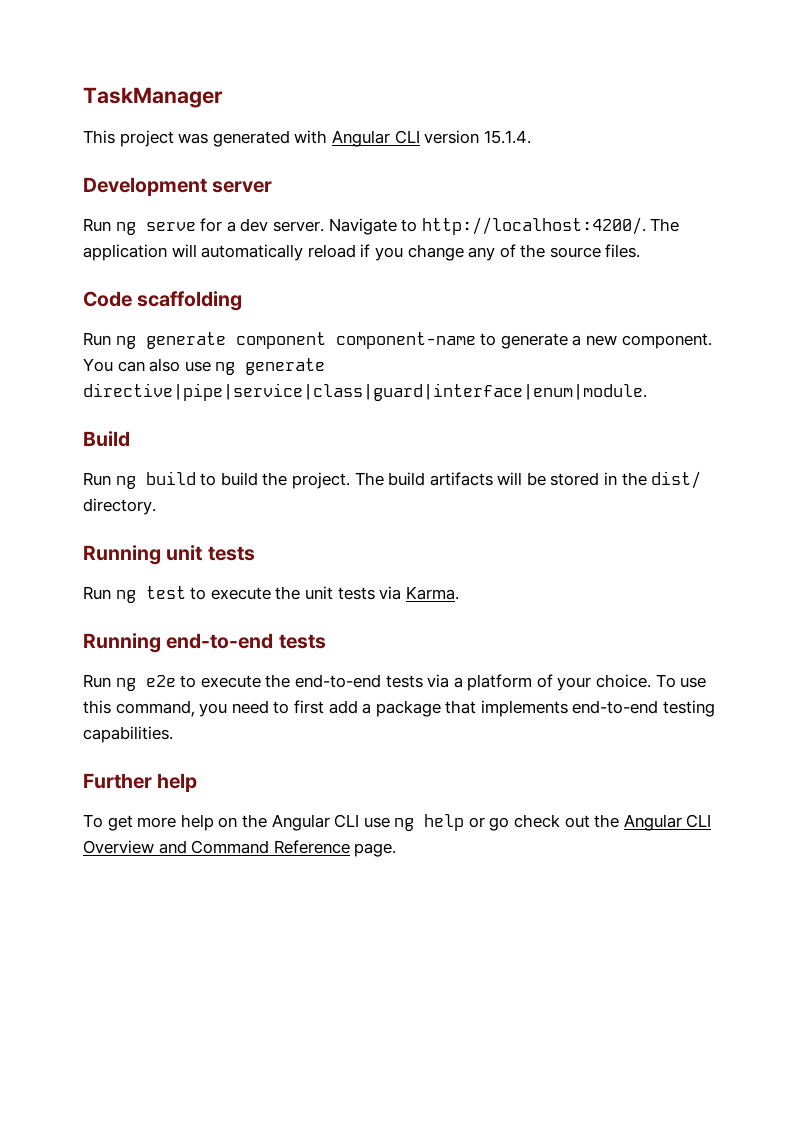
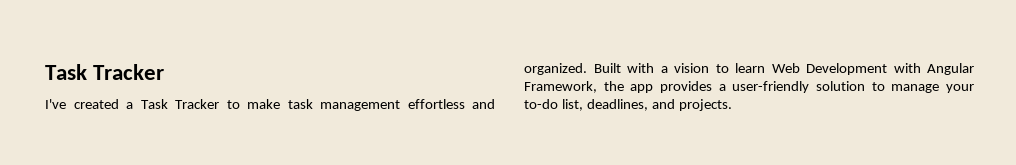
[83,87,223,108] [83,130,531,147] [83,177,273,196] [83,217,680,235] [83,244,641,261] [83,291,243,311] [83,332,712,349] [83,358,326,375] [83,383,647,401] [83,431,130,447] [83,471,702,489] [83,498,156,515] [83,545,255,565] [83,586,459,603] [83,633,326,653] [83,674,707,691] [83,700,716,717] [83,726,173,743] [83,773,198,792] [83,814,712,831] [83,840,397,857] TaskManager // This project was generated with Angular CLI version 15.1.4. // Development server // Run ng serve for a dev server. Navigate to http://localhost:4200/. The application will automatically reload if you change any of the source files. // Code scaffolding // Run ng generate component component-name to generate a new component. You can also use ng generate directive|pipe|service|class|guard|interface|enum|module. // Build // Run ng build to build the project. The build artifacts will be stored in the dist/ directory. // Running unit tests // Run ng test to execute the unit tests via Karma. // Running end-to-end tests // Run ng e2e to execute the end-to-end tests via a platform of your choice. To use this command, you need to first add a package that implements end-to-end testing capabilities. // Further help // To get more help on the Angular CLI use ng help or go check out the Angular CLI Overview and Command Reference page. -> [45,64,165,80] [45,99,495,111] [524,63,974,75] [524,81,974,93] [524,99,732,111] Task Tracker // I've created a Task Tracker to make task management effortless and organized. Built with a vision to learn Web Development with Angular Framework, the app provides a user-friendly solution to manage your to-do list, deadlines, and projects.

